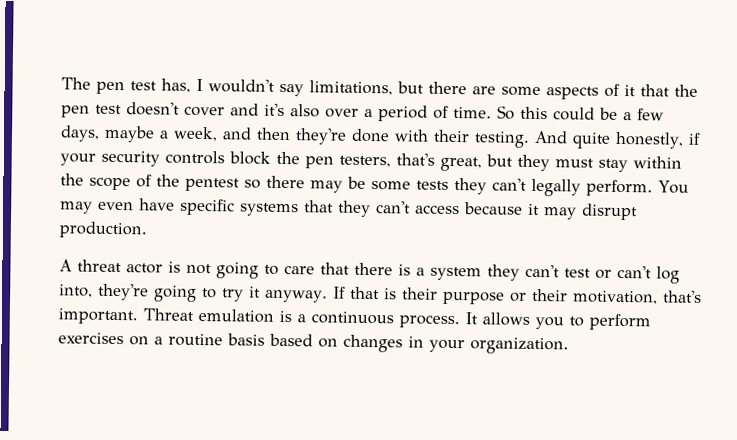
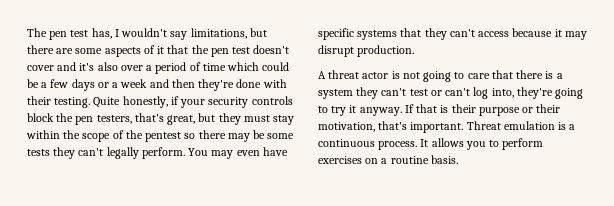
[453,105,548,120] time. So this -> [202,62,260,71] time which
[60,125,218,143] days, maybe a week, -> [71,79,148,91] days or a week
[534,130,611,149] And quite -> [93,97,121,108] Quite
[227,333,569,355] basis based on changes in your organization. -> [430,155,458,164] basis.

